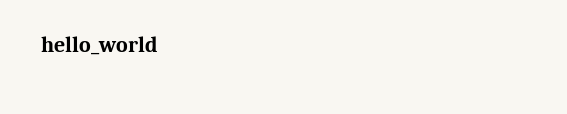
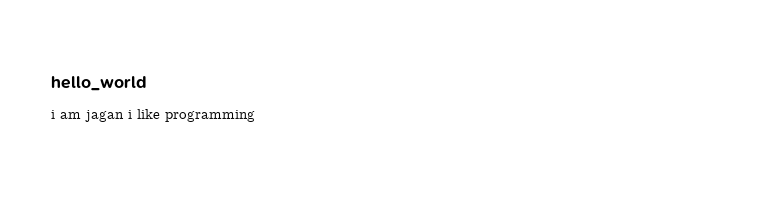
(158, 45) none -> [51,109,255,122] // i am jagan i like programming

